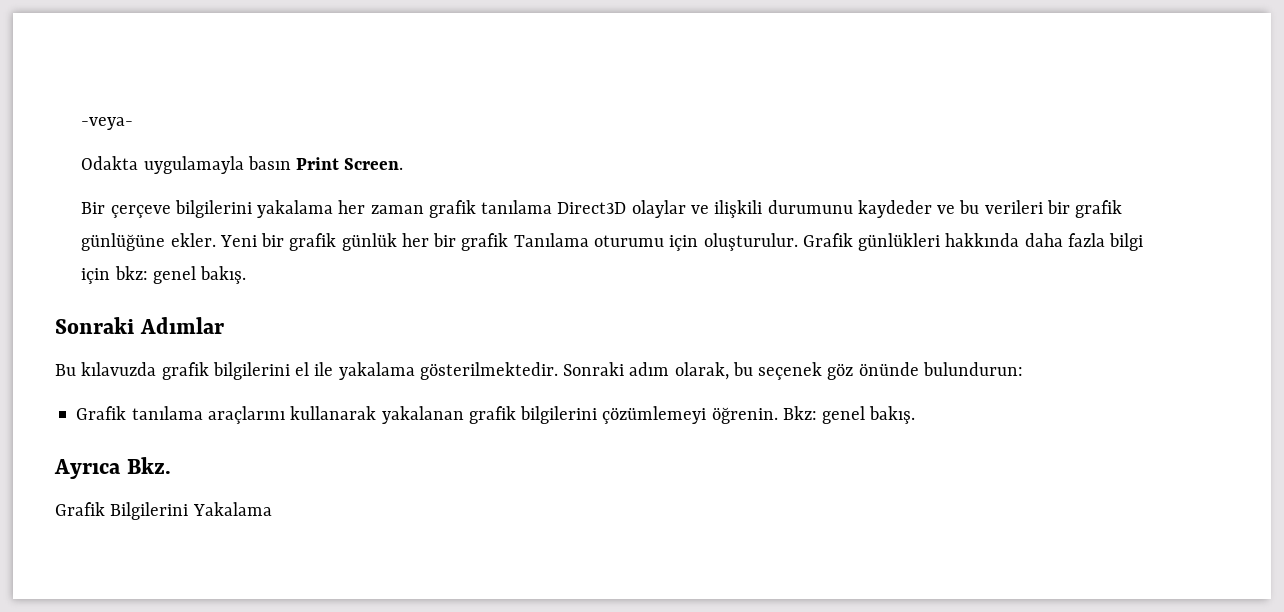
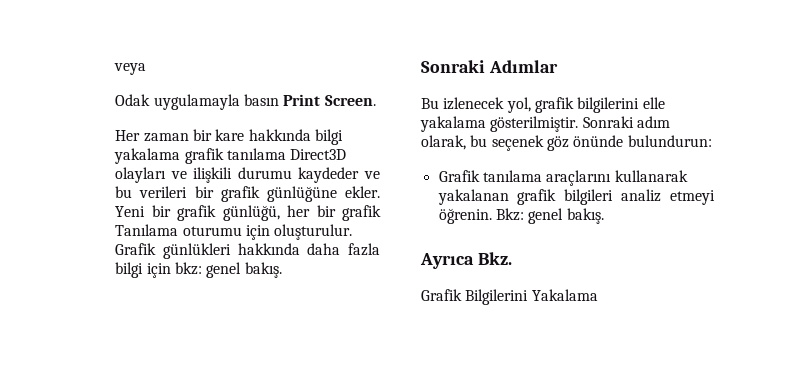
[81,117,134,130] [81,156,139,170] -veya- // Odakta -> [114,63,147,75] [115,94,151,106] veya // Odak
[81,200,424,218] Bir çerçeve bilgilerini yakalama her zaman -> [115,129,343,145] [114,148,181,164] Her zaman bir kare hakkında bilgi yakalama
[631,200,686,218] olaylar -> [115,167,167,183] olayları
[767,200,853,214] durumunu -> [237,167,292,179] durumu
[341,233,397,251] günlük -> [222,205,280,221] günlüğü,
[81,362,558,380] kılavuzda grafik bilgilerini el ile yakalama gösterilmektedir. -> [443,97,665,113] [420,116,579,132] izlenecek yol, grafik bilgilerini elle yakalama gösterilmiştir.
[520,406,707,424] bilgilerini çözümlemeyi -> [564,189,715,205] bilgileri analiz etmeyi

